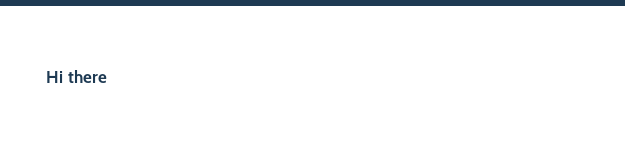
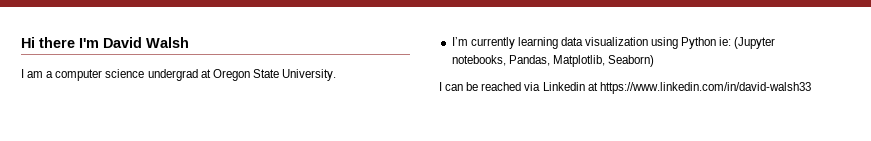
(107, 76) none -> [79,37,189,48] [21,69,336,81] [451,37,776,49] [451,55,654,67] [439,82,811,94] I'm David Walsh // I am a computer science undergrad at Oregon State University. // I’m currently learning data visualization using Python ie: (Jupyter notebooks, Pandas, Matplotlib, Seaborn) // I can be reached via Linkedin at https://www.linkedin.com/in/david-walsh33

